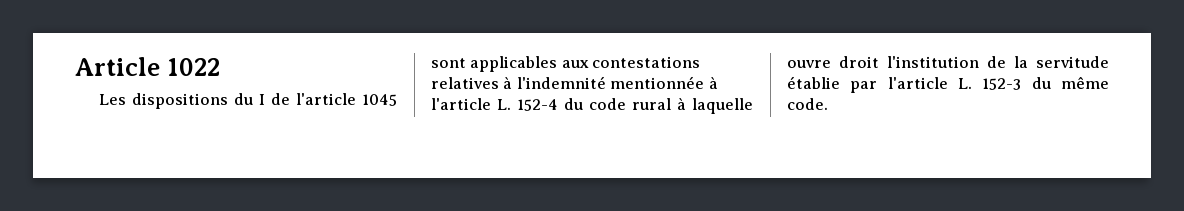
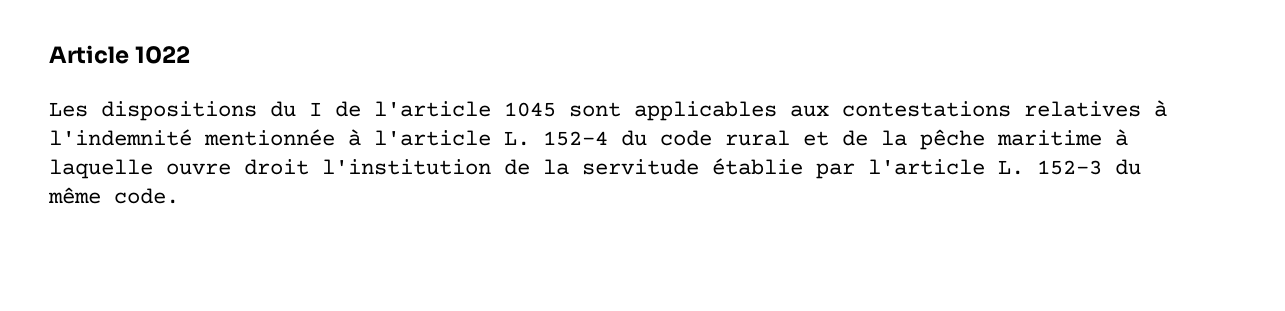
(671, 104) none -> [803,129,1102,150] et de la pêche maritime

